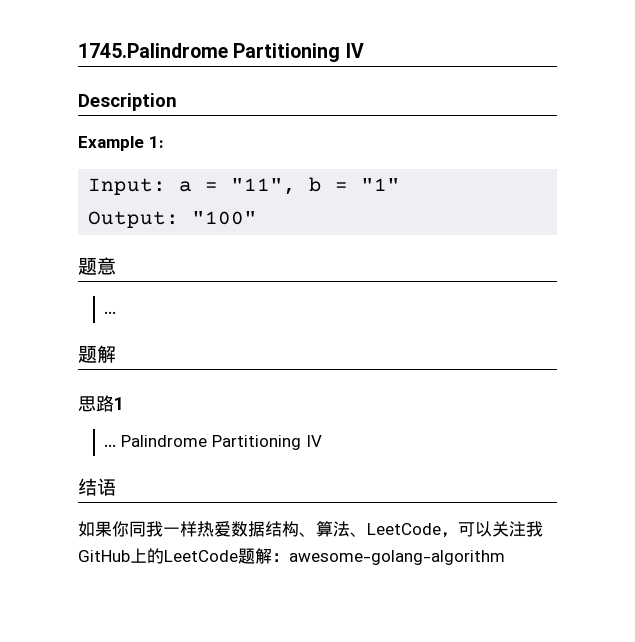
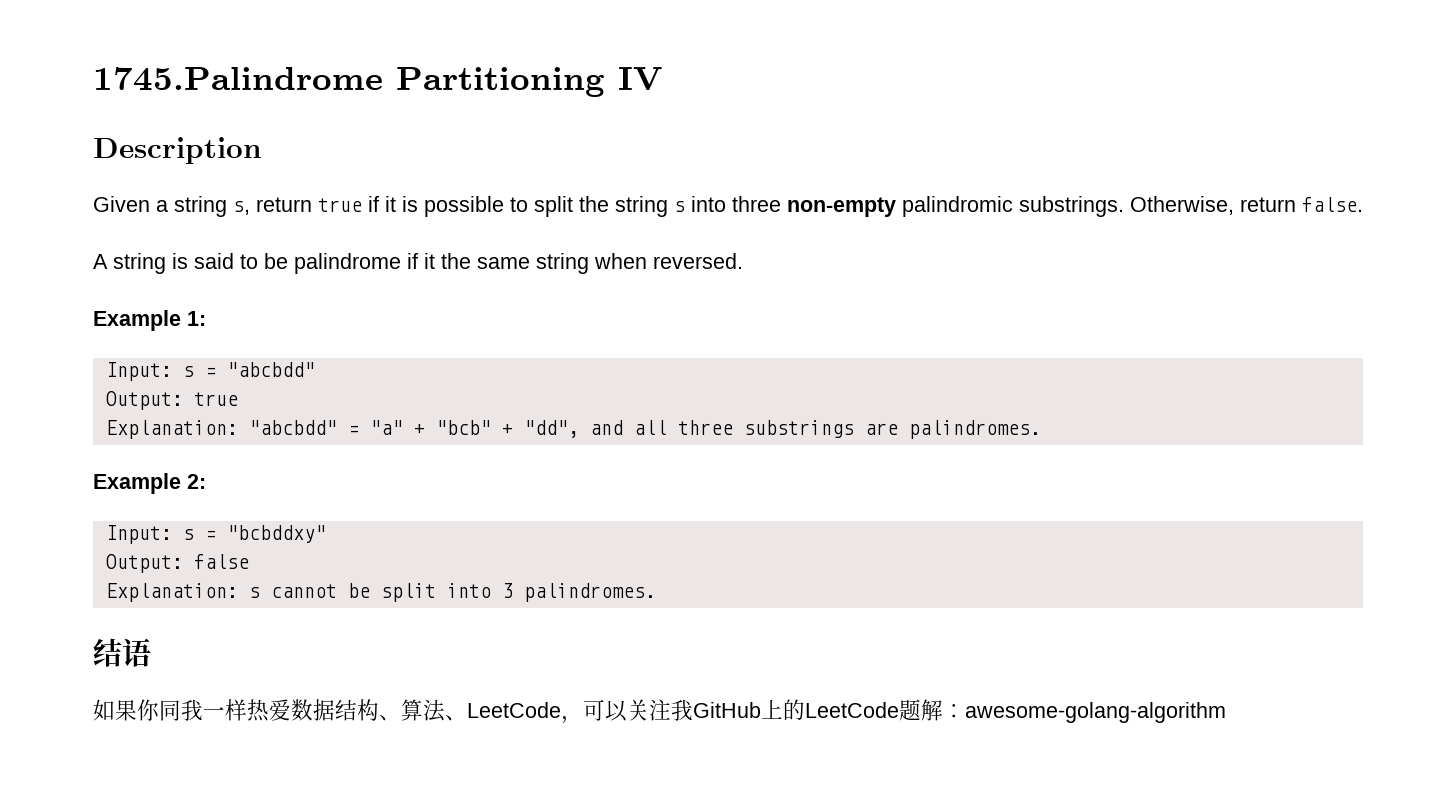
[78,136,164,151] [88,177,401,195] [88,211,258,228] [78,257,116,275] [104,311,117,314] [78,345,116,363] [78,395,124,412] [104,435,323,450] Example 1: // Input: a = "11", b = "1" // Output: "100" // 题意 // ... // 题解 // 思路1 // ... Palindrome Partitioning IV -> [93,196,1363,217] [93,253,743,274] [93,310,206,331] [105,362,315,381] [105,391,238,410] [105,420,1041,439] [93,473,206,494] [105,525,326,544] [105,554,249,573] [105,583,656,602] Given a string s, return true if it is possible to split the string s into three non-empty palindromic substrings. Otherwise, return false. // A string is said to be palindrome if it the same string when reversed. // Example 1: // Input: s = "abcbdd" // Output: true // Explanation: "abcbdd" = "a" + "bcb" + "dd", and all three substrings are palindromes. // Example 2: // Input: s = "bcbddxy" // Output: false // Explanation: s cannot be split into 3 palindromes.

